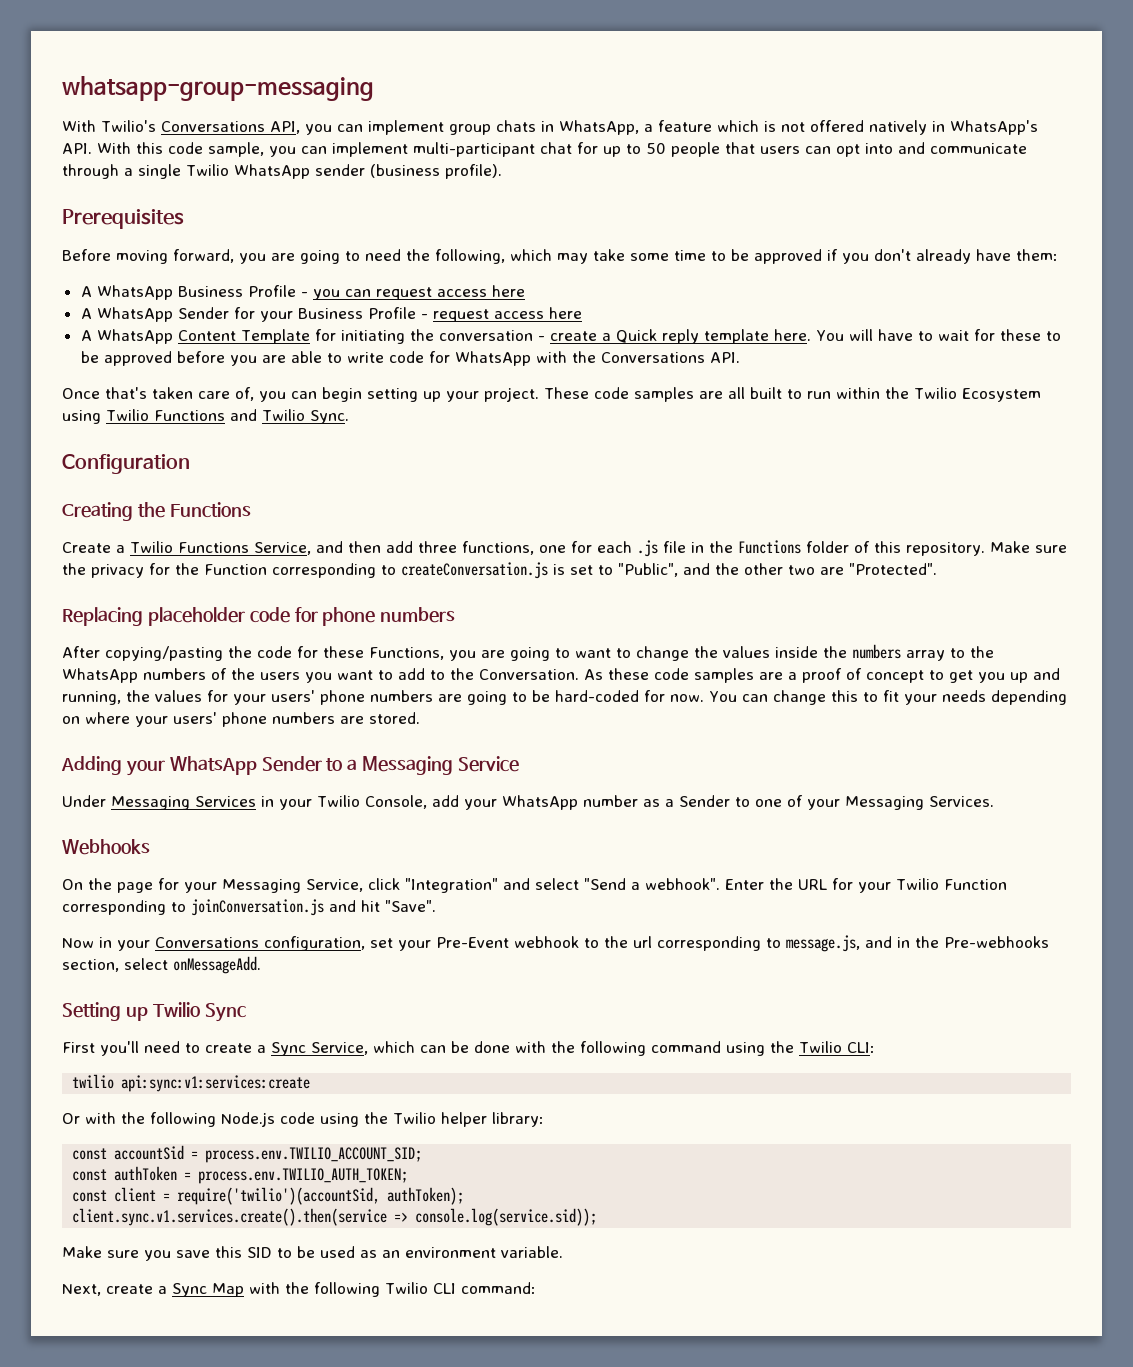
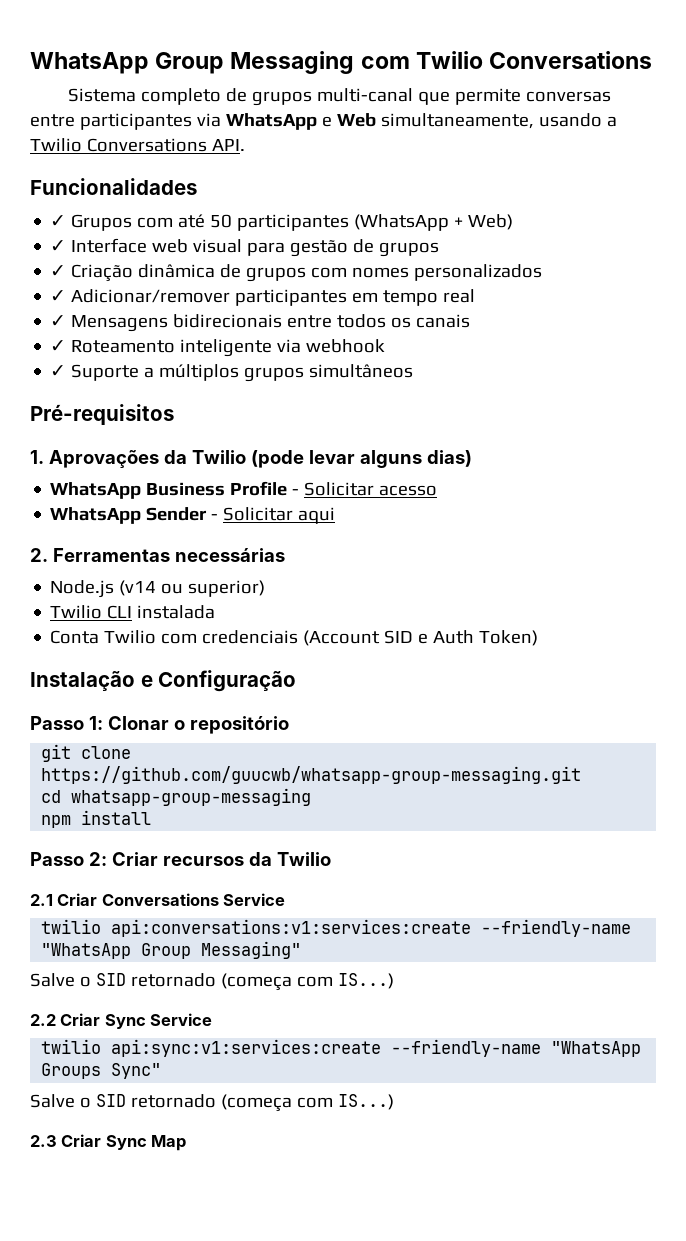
[62,76,374,101] [62,120,1038,135] [62,142,1027,157] [62,164,502,179] [62,209,184,229] [62,249,1058,264] [80,285,525,300] [80,307,582,322] [80,329,1061,344] [80,351,740,366] [62,387,1041,402] [62,409,349,424] [62,454,190,474] [62,502,251,521] [62,540,1067,557] [62,562,937,579] [62,607,456,626] [62,644,994,661] [62,668,1060,683] [62,690,1067,705] [62,712,420,727] [61,756,520,776] [62,795,994,810] [62,839,150,855] [62,878,1007,893] [62,899,436,916] [62,935,1049,952] [62,956,261,974] [62,1002,246,1022] [62,1041,875,1056] [72,1074,311,1092] [62,1112,544,1127] [72,1145,423,1163] [72,1166,409,1184] [72,1187,465,1205] [72,1208,598,1226] [62,1246,563,1261] [62,1282,536,1297] whatsapp-group-messaging // With Twilio's Conversations API, you can implement group chats in WhatsApp, a feature which is not offered natively in WhatsApp's API. With this code sample, you can implement multi-participant chat for up to 50 people that users can opt into and communicate through a single Twilio WhatsApp sender (business profile). // Prerequisites // Before moving forward, you are going to need the following, which may take some time to be approved if you don't already have them: // A WhatsApp Business Profile - you can request access here // A WhatsApp Sender for your Business Profile - request access here // A WhatsApp Content Template for initiating the conversation - create a Quick reply template here. You will have to wait for these to be approved before you are able to write code for WhatsApp with the Conversations API. // Once that's taken care of, you can begin setting up your project. These code samples are all built to run within the Twilio Ecosystem using Twilio Functions and Twilio Sync. // Configuration // Creating the Functions // Create a Twilio Functions Service, and then add three functions, one for each .js file in the Functions folder of this repository. Make sure the privacy for the Function corresponding to createConversation.js is set to "Public", and the other two are "Protected". // Replacing placeholder code for phone numbers // After copying/pasting the code for these Functions, you are going to want to change the values inside the numbers array to the WhatsApp numbers of the users you want to add to the Conversation. As these code samples are a proof of concept to get you up and running, the values for your users' phone numbers are going to be hard-coded for now. You can change this to fit your needs depending on where your users' phone numbers are stored. // Adding your WhatsApp Sender to a Messaging Service // Under Messaging Services in your Twilio Console, add your WhatsApp number as a Sender to one of your Messaging Services. // Webhooks // On the page for your Messaging Service, click "Integration" and select "Send a webhook". Enter the URL for your Twilio Function corresponding to joinConversation.js and hit "Save". // Now in your Conversations configuration, set your Pre-Event webhook to the url corresponding to message.js, and in the Pre-webhooks section, select onMessageAdd. // Setting up Twilio Sync // First you'll need to create a Sync Service, which can be done with the following command using the Twilio CLI: // twilio api:sync:v1:services:create // Or with the following Node.js code using the Twilio helper library: // const accountSid = process.env.TWILIO_ACCOUNT_SID; // const authToken = process.env.TWILIO_AUTH_TOKEN; // const client = require('twilio')(accountSid, authToken); // client.sync.v1.services.create().then(service => console.log(service.sid)); // Make sure you save this SID to be used as an environment variable. // Next, create a Sync Map with the following Twilio CLI command: -> [30,51,653,74] [68,88,612,106] [30,113,617,130] [30,138,245,152] [30,178,197,195] [50,214,514,231] [50,238,440,257] [50,264,543,282] [50,289,476,306] [50,314,471,332] [50,339,386,357] [50,364,414,382] [30,404,174,425] [30,450,472,468] [50,481,438,499] [50,507,336,524] [30,548,285,562] [50,580,266,598] [50,605,216,619] [50,630,539,646] [30,670,297,692] [30,716,289,734] [41,744,132,762] [41,766,582,784] [41,788,312,806] [41,810,152,828] [30,852,331,866] [30,893,286,906] [41,919,632,937] [41,941,302,959] [30,973,394,991] [30,1013,213,1029] [41,1039,642,1057] [41,1063,162,1079] [30,1094,394,1112] [30,1134,187,1151] WhatsApp Group Messaging com Twilio Conversations // Sistema completo de grupos multi-canal que permite conversas entre participantes via WhatsApp e Web simultaneamente, usando a Twilio Conversations API. // Funcionalidades // ✓ Grupos com até 50 participantes (WhatsApp + Web) // ✓ Interface web visual para gestão de grupos // ✓ Criação dinâmica de grupos com nomes personalizados // ✓ Adicionar/remover participantes em tempo real // ✓ Mensagens bidirecionais entre todos os canais // ✓ Roteamento inteligente via webhook // ✓ Suporte a múltiplos grupos simultâneos // Pré-requisitos // 1. Aprovações da Twilio (pode levar alguns dias) // WhatsApp Business Profile - Solicitar acesso // WhatsApp Sender - Solicitar aqui // 2. Ferramentas necessárias // Node.js (v14 ou superior) // Twilio CLI instalada // Conta Twilio com credenciais (Account SID e Auth Token) // Instalação e Configuração // Passo 1: Clonar o repositório // git clone https://github.com/guucwb/whatsapp-group-messaging.git // cd whatsapp-group-messaging // npm install // Passo 2: Criar recursos da Twilio // 2.1 Criar Conversations Service // twilio api:conversations:v1:services:create --friendly-name "WhatsApp Group Messaging" // Salve o SID retornado (começa com IS...) // 2.2 Criar Sync Service // twilio api:sync:v1:services:create --friendly-name "WhatsApp Groups Sync" // Salve o SID retornado (começa com IS...) // 2.3 Criar Sync Map

